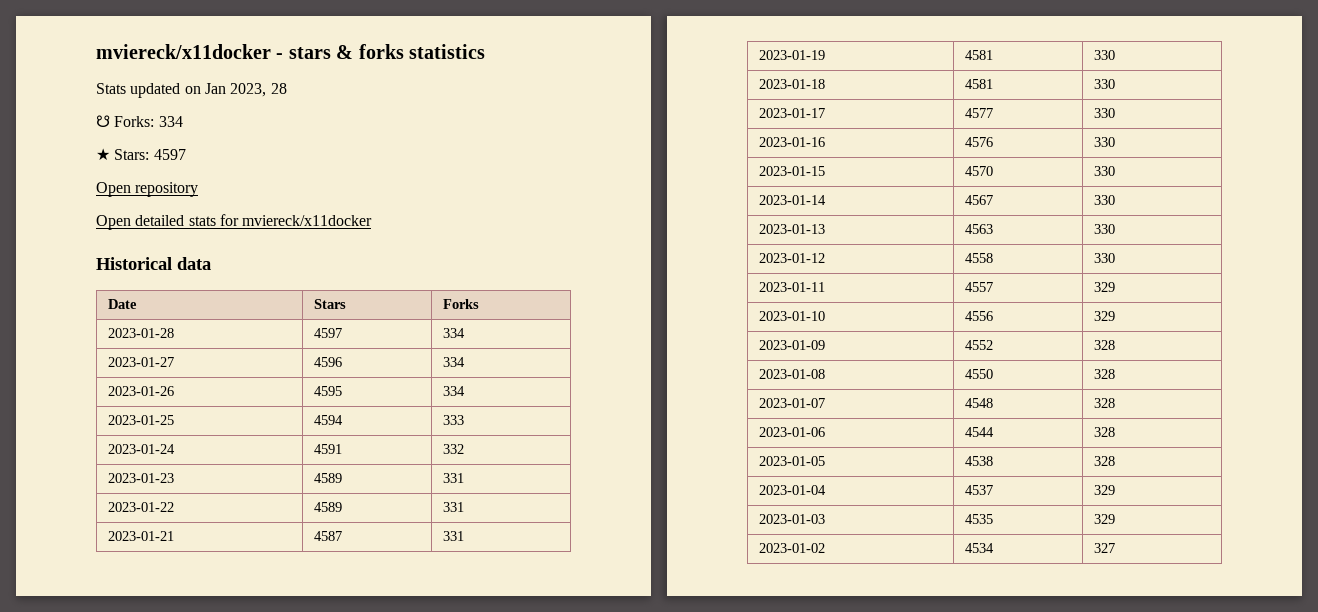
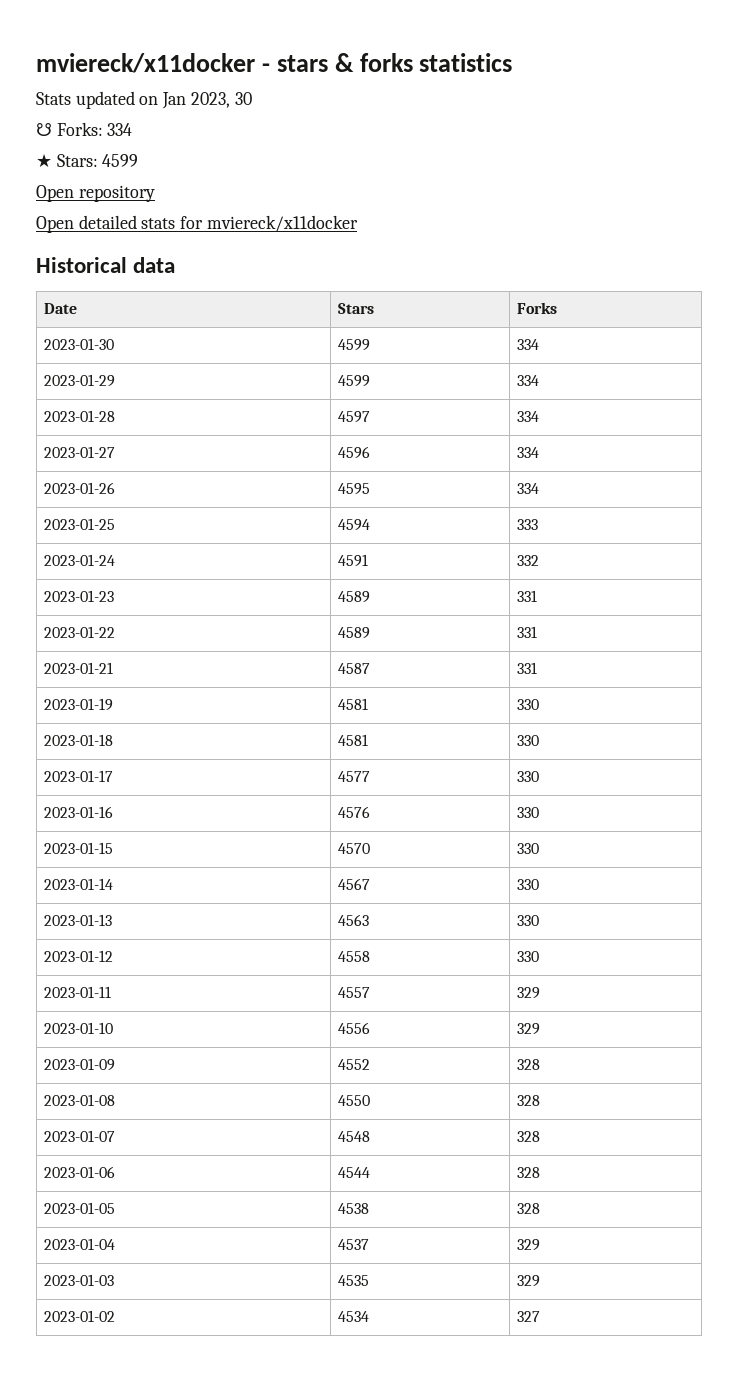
[270,83,287,94] 28 -> [234,92,252,105] 30
[153,149,186,160] 4597 -> [102,154,139,167] 4599
(480, 304) none -> [44,338,115,350] [338,339,371,351] [517,339,540,350] [44,374,116,387] [338,375,371,387] [517,375,540,386] // 2023-01-30 | 4599 | 334 // 2023-01-29 | 4599 | 334

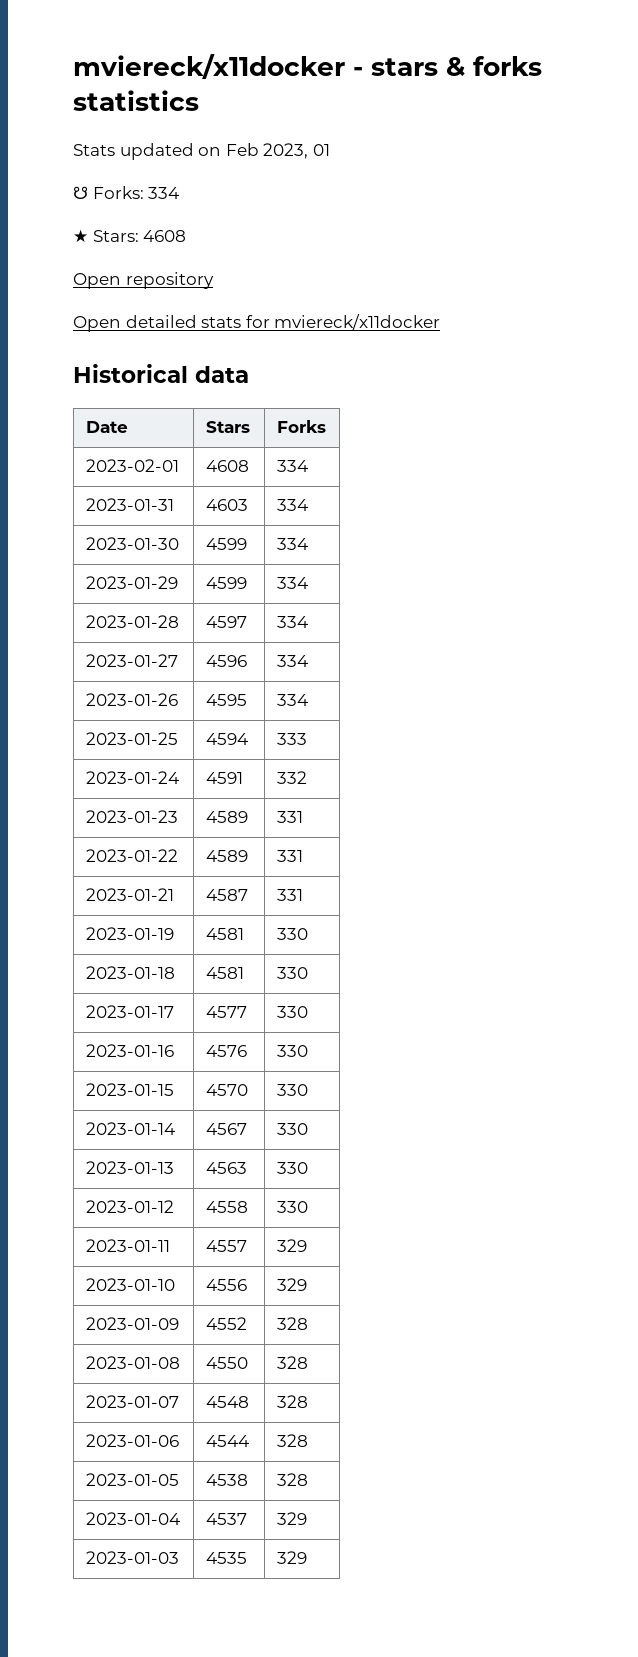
[162,92,252,109] Jan 2023, 30 -> [225,143,330,159] Feb 2023, 01
[102,154,139,167] 4599 -> [143,230,187,242] 4608
(558, 308) none -> [85,459,179,472] [205,460,249,472] [276,460,308,472] [85,498,174,511] [205,499,248,511] [276,499,308,511] // 2023-02-01 | 4608 | 334 // 2023-01-31 | 4603 | 334
[44,1310,116,1322] [338,1311,370,1322] [517,1311,541,1322] // 2023-01-02 | 4534 | 327 -> (307, 1557) none

